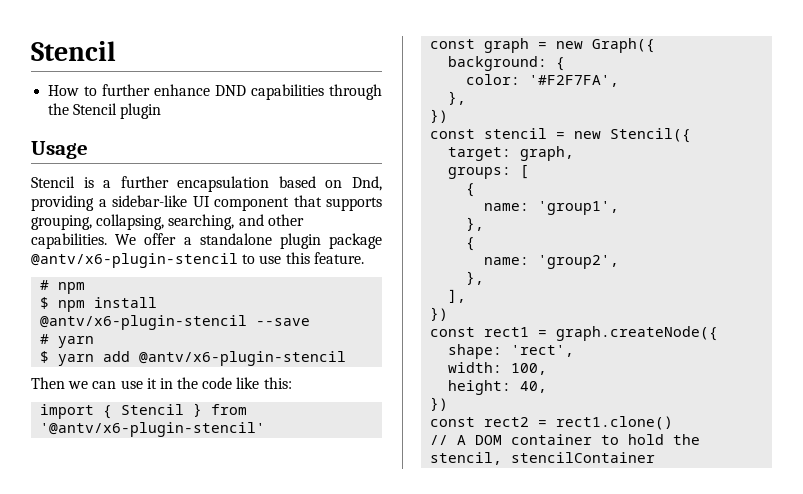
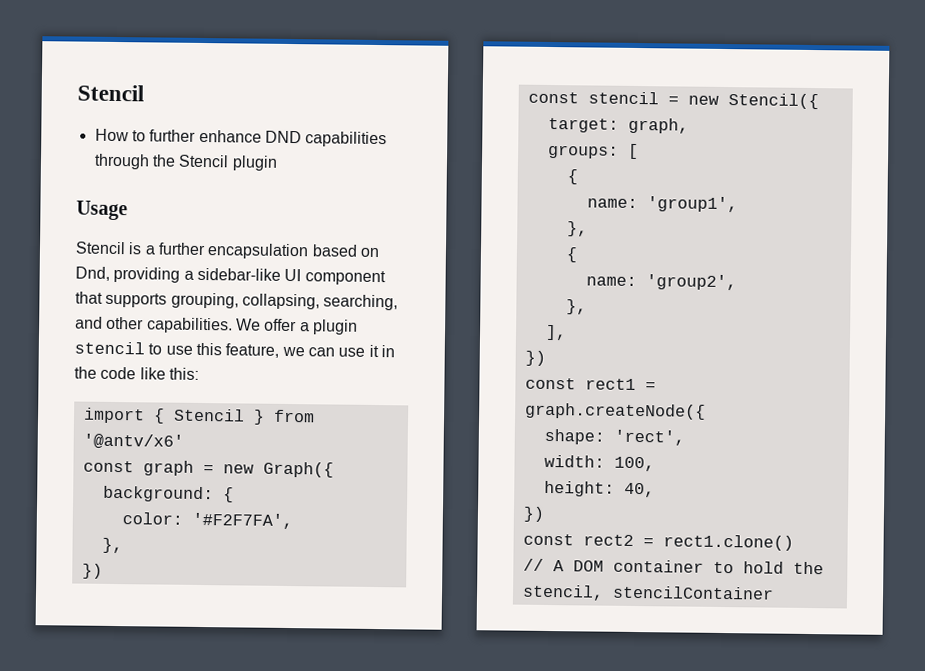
[199,233,382,249] [31,252,364,268] [40,280,86,294] [40,297,158,312] [40,315,311,330] [40,334,95,348] [40,351,347,366] [31,377,65,389] standalone plugin package @antv/x6-plugin-stencil to use this feature. // # npm // $ npm install @antv/x6-plugin-stencil --save // # yarn // $ yarn add @antv/x6-plugin-stencil // Then -> [312,319,358,335] [74,341,280,358] plugin stencil to use this feature,
[40,422,266,437] '@antv/x6-plugin-stencil' -> [82,433,184,450] '@antv/x6'

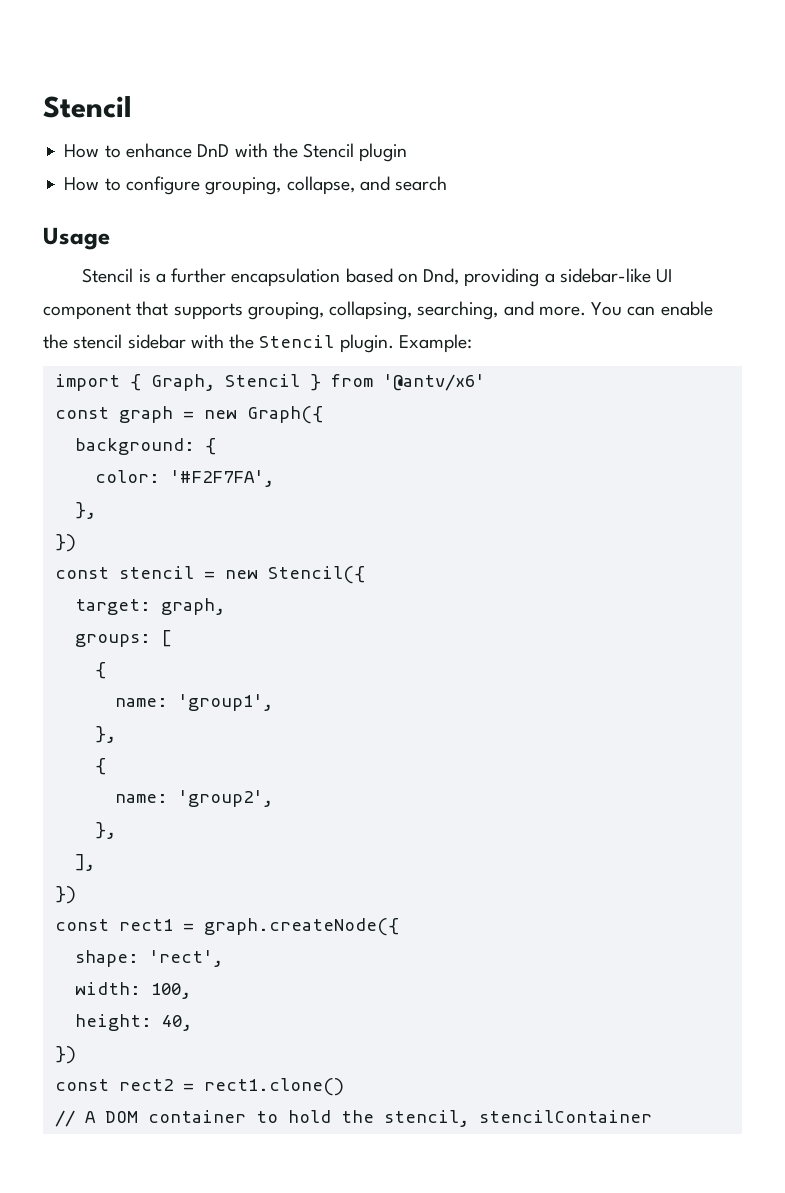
[149,129,388,148] [93,153,278,171] further enhance DND capabilities through the Stencil plugin -> [125,143,408,162] [64,176,448,195] enhance DnD with the Stencil plugin // How to configure grouping, collapse, and search
[106,316,358,335] [74,341,395,358] [74,366,199,380] other capabilities. We offer a plugin stencil to use this feature, we can use it in the code like this: -> [538,301,713,316] [43,334,472,353] more. You can enable the stencil sidebar with the Stencil plugin. Example:
(165, 416) none -> [150,374,215,391] Graph,

